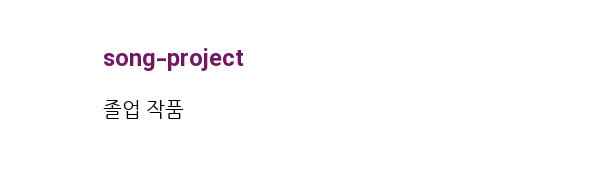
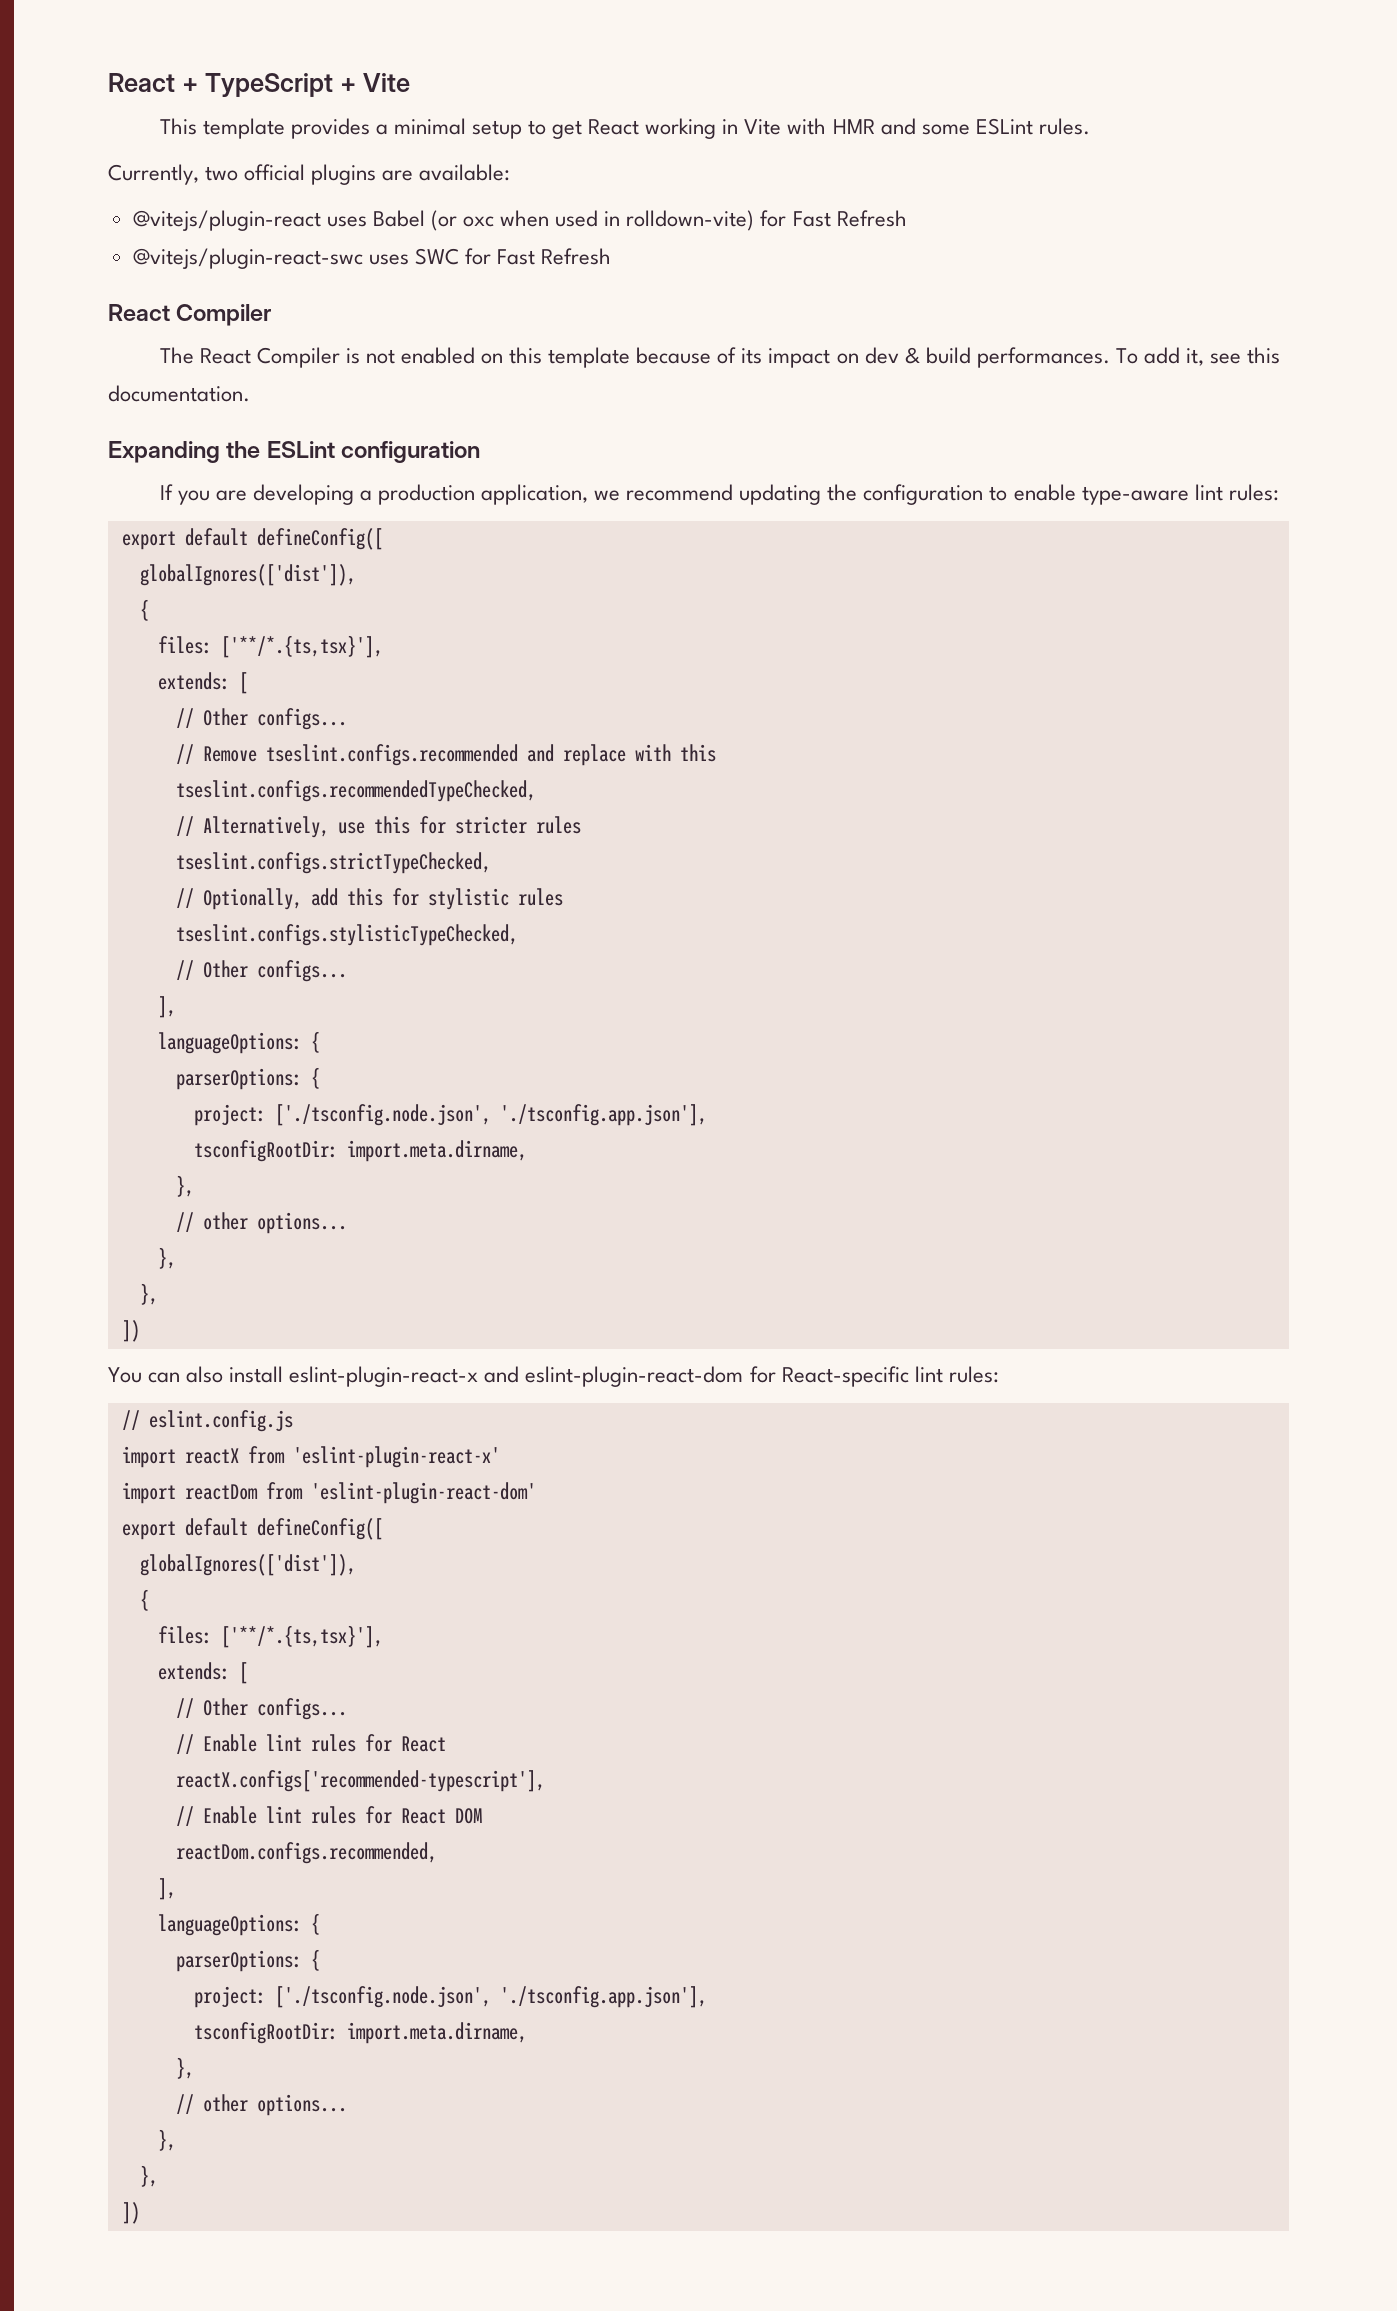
[103,48,244,71] [103,100,185,119] song-project // 졸업 작품 -> [108,73,410,97] [159,118,1090,139] [108,164,511,185] [132,210,907,231] [132,248,612,269] [108,304,272,326] [159,347,1281,368] [108,385,250,402] [108,441,481,463] [159,484,1279,505] [121,528,383,550] [139,564,356,586] [139,599,149,621] [157,635,383,658] [157,672,248,694] [175,708,347,730] [175,744,716,766] [175,780,536,802] [175,816,581,838] [175,852,491,874] [175,888,563,910] [175,924,518,946] [175,960,347,982] [157,996,176,1018] [157,1031,320,1054] [175,1067,320,1090] [193,1104,707,1126] [193,1140,527,1162] [175,1175,194,1197] [175,1212,347,1234] [157,1247,176,1269] [139,1283,158,1305] [121,1320,140,1342] [108,1366,999,1387] [121,1410,293,1432] [121,1446,500,1468] [121,1482,536,1504] [121,1518,383,1540] [139,1554,356,1576] [139,1589,149,1611] [157,1625,383,1648] [157,1662,248,1684] [175,1698,347,1720] [175,1734,446,1754] [175,1770,545,1792] [175,1806,482,1826] [175,1842,437,1864] [157,1878,176,1900] [157,1913,320,1936] [175,1949,320,1972] [193,1986,707,2008] [193,2022,527,2044] [175,2057,194,2079] [175,2094,347,2116] [157,2129,176,2151] [139,2165,158,2187] [121,2202,140,2224] React + TypeScript + Vite // This template provides a minimal setup to get React working in Vite with HMR and some ESLint rules. // Currently, two official plugins are available: // @vitejs/plugin-react uses Babel (or oxc when used in rolldown-vite) for Fast Refresh // @vitejs/plugin-react-swc uses SWC for Fast Refresh // React Compiler // The React Compiler is not enabled on this template because of its impact on dev & build performances. To add it, see this documentation. // Expanding the ESLint configuration // If you are developing a production application, we recommend updating the configuration to enable type-aware lint rules: // export default defineConfig([ // globalIgnores(['dist']), // { // files: ['**/*.{ts,tsx}'], // extends: [ // // Other configs... // // Remove tseslint.configs.recommended and replace with this // tseslint.configs.recommendedTypeChecked, // // Alternatively, use this for stricter rules // tseslint.configs.strictTypeChecked, // // Optionally, add this for stylistic rules // tseslint.configs.stylisticTypeChecked, // // Other configs... // ], // languageOptions: { // parserOptions: { // project: ['./tsconfig.node.json', './tsconfig.app.json'], // tsconfigRootDir: import.meta.dirname, // }, // // other options... // }, // }, // ]) // You can also install eslint-plugin-react-x and eslint-plugin-react-dom for React-specific lint rules: // // eslint.config.js // import reactX from 'eslint-plugin-react-x' // import reactDom from 'eslint-plugin-react-dom' // export default defineConfig([ // globalIgnores(['dist']), // { // files: ['**/*.{ts,tsx}'], // extends: [ // // Other configs... // // Enable lint rules for React // reactX.configs['recommended-typescript'], // // Enable lint rules for React DOM // reactDom.configs.recommended, // ], // languageOptions: { // parserOptions: { // project: ['./tsconfig.node.json', './tsconfig.app.json'], // tsconfigRootDir: import.meta.dirname, // }, // // other options... // }, // }, // ])

